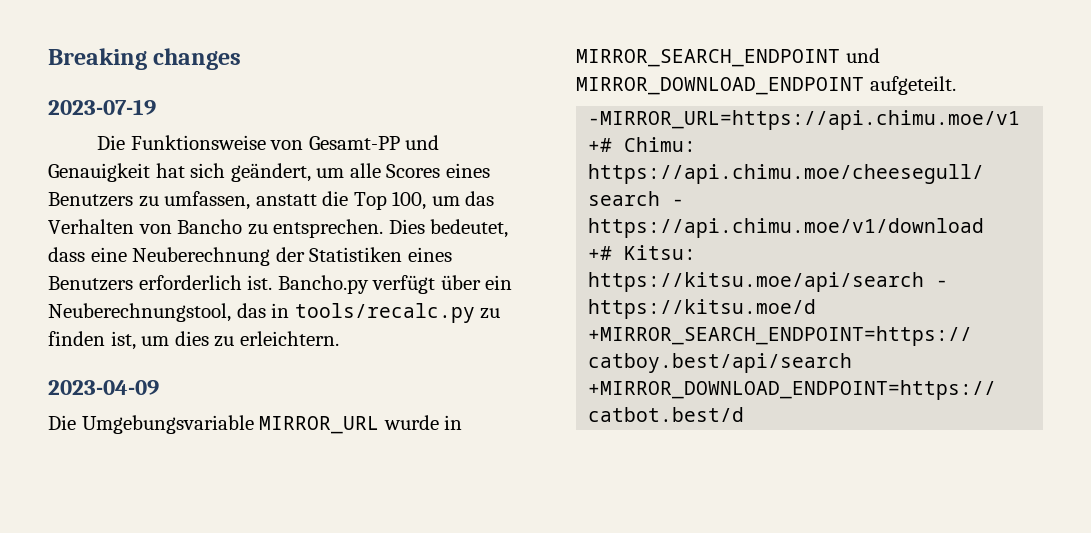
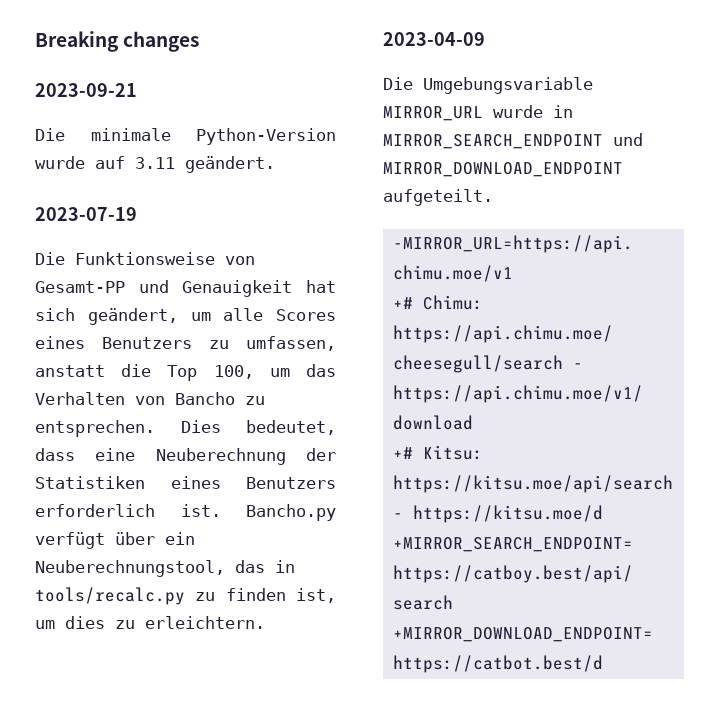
(242, 59) none -> [35,83,137,97] [35,128,336,145] [35,156,275,173] // 2023-09-21 // Die minimale Python-Version wurde auf 3.11 geändert.

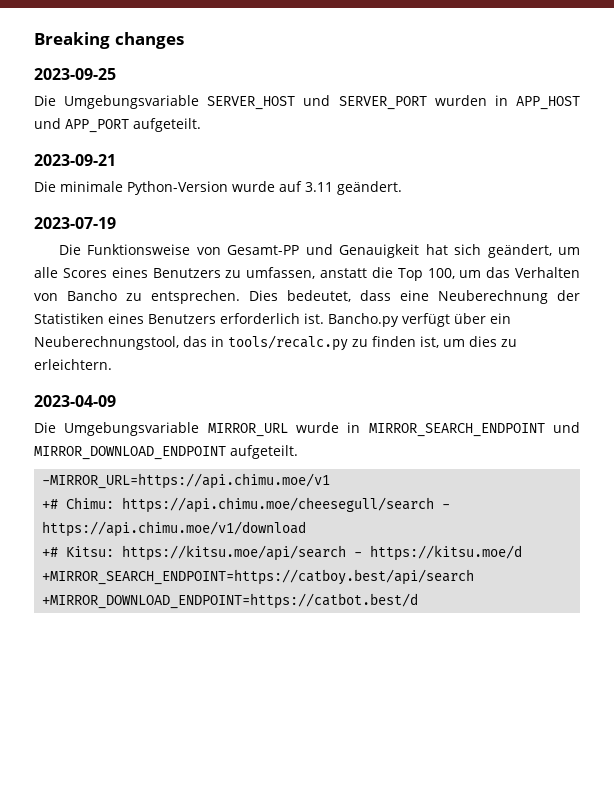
(200, 41) none -> [34,68,116,80] [34,95,581,110] [34,118,201,133] // 2023-09-25 // Die Umgebungsvariable SERVER_HOST und SERVER_PORT wurden in APP_HOST und APP_PORT aufgeteilt.

